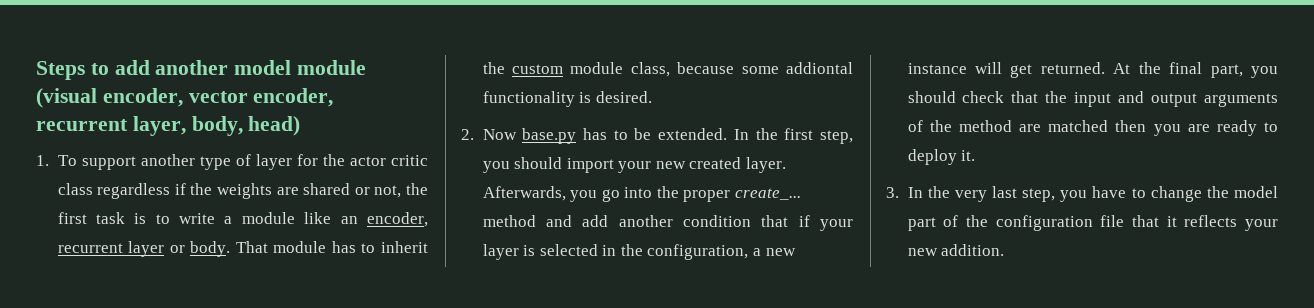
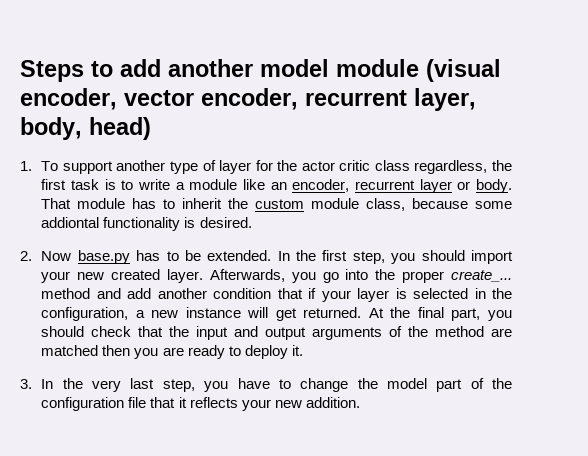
[97,183,402,199] regardless if the weights are shared or not, -> [414,160,488,174] regardless,

